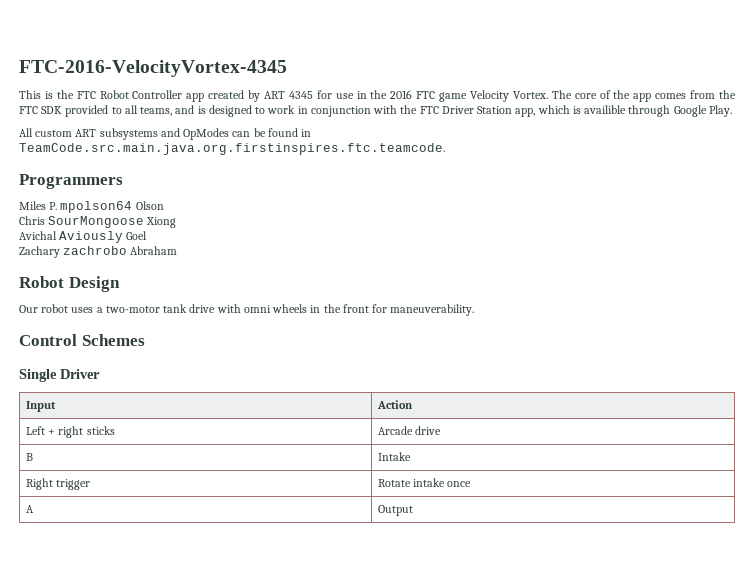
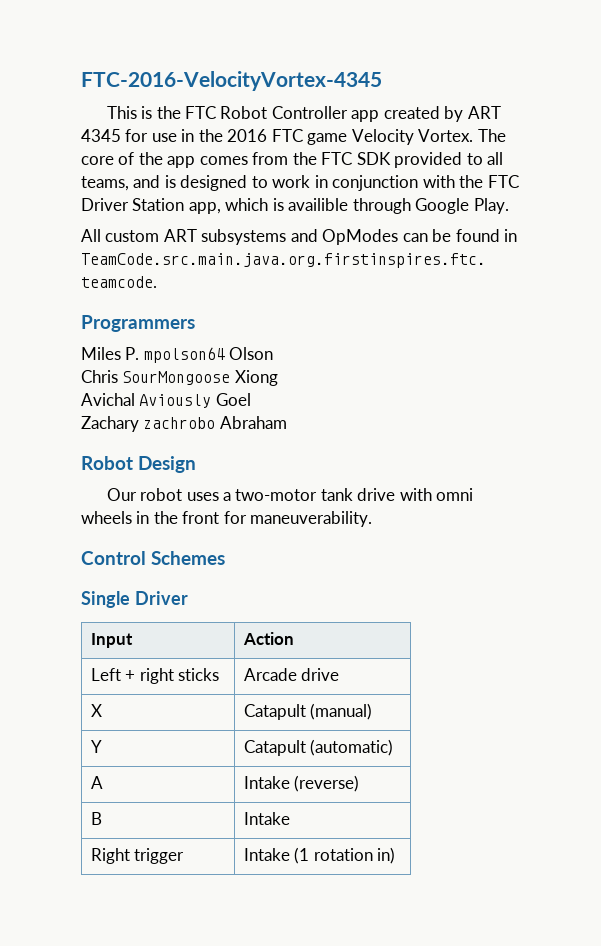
(442, 430) none -> [90,704,102,717] [243,703,373,720] [90,740,102,753] [243,739,394,756] [90,776,103,789] [243,775,360,792] // X | Catapult (manual) // Y | Catapult (automatic) // A | Intake (reverse)
[377,478,472,487] [25,505,34,513] [377,505,413,516] Rotate intake once // A | Output -> [243,847,396,864] Intake (1 rotation in)

